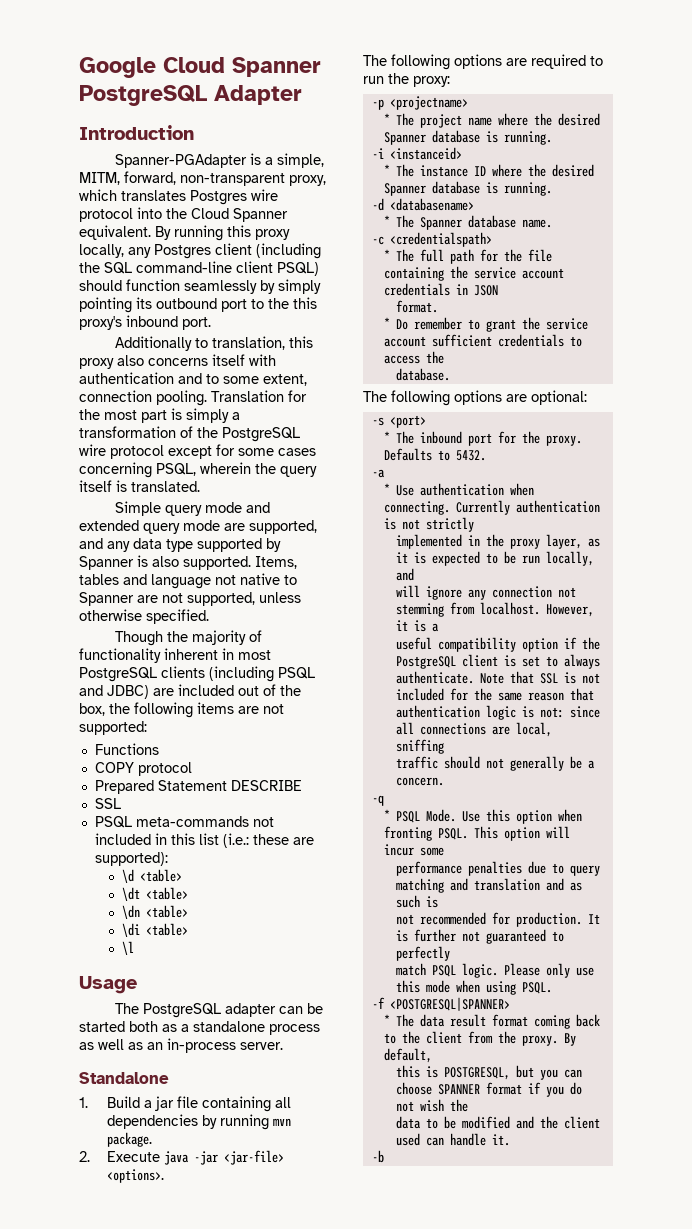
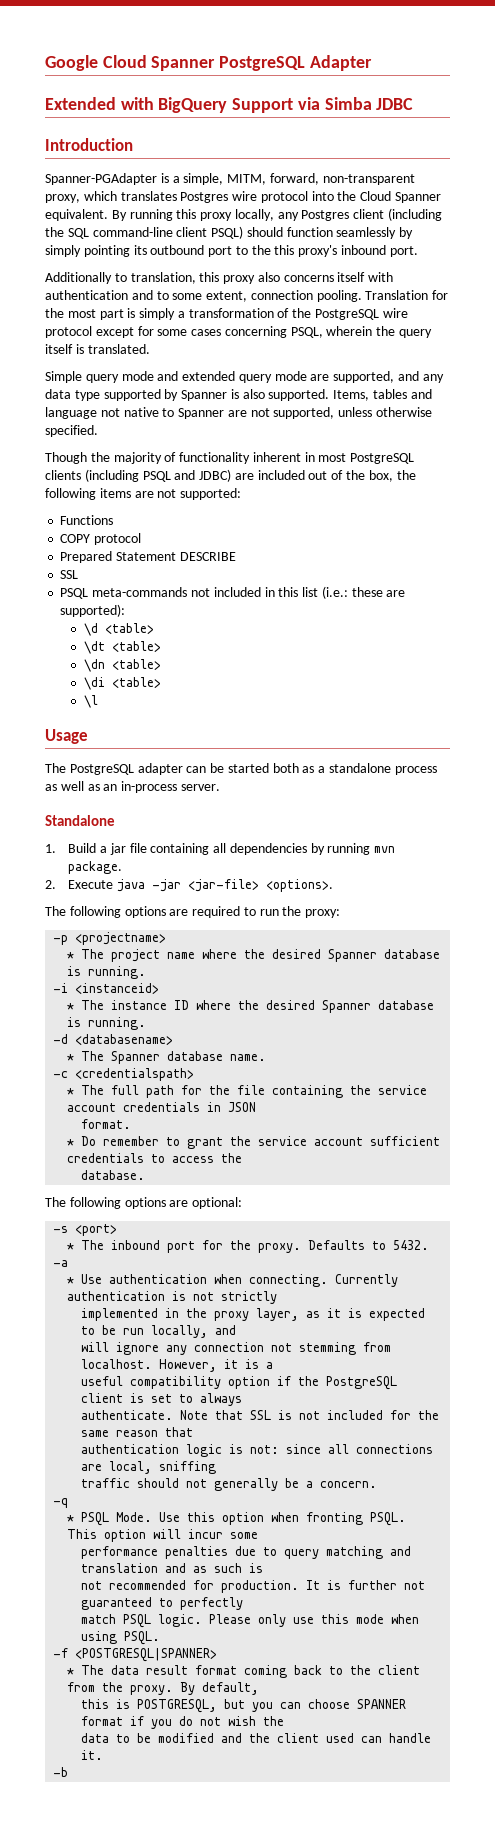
(302, 95) none -> [45,97,414,113] // Extended with BigQuery Support via Simba JDBC

